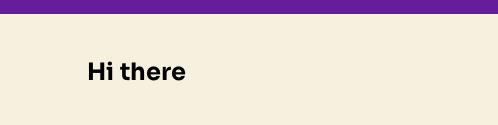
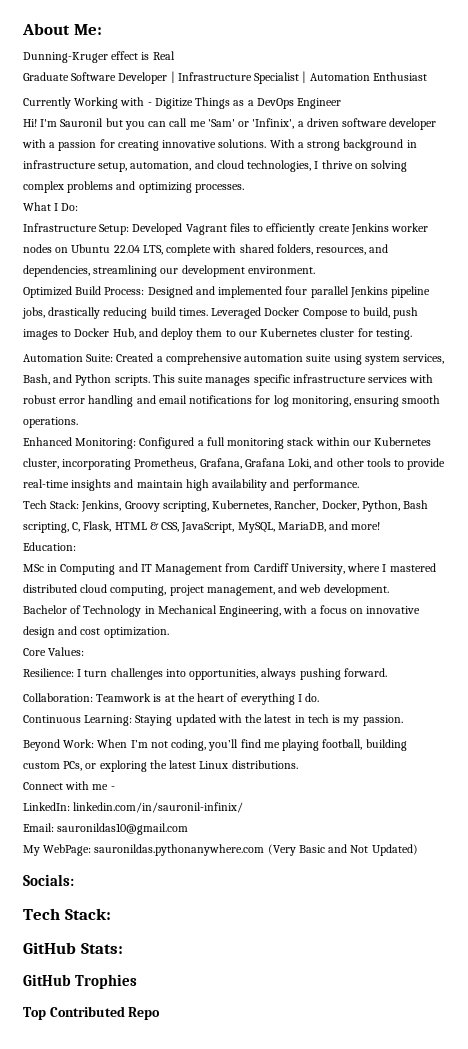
[87,61,187,81] Hi there -> [22,23,102,35] [23,51,175,63] [23,71,427,84] [23,97,342,109] [23,118,437,130] [22,139,417,151] [23,160,408,172] [23,181,244,193] [23,202,79,211] [23,223,429,235] [23,244,389,256] [23,265,315,277] [23,286,431,298] [22,307,419,319] [23,328,412,340] [23,353,445,365] [23,374,434,386] [23,395,441,407] [23,417,78,428] [23,437,432,449] [23,458,446,470] [23,479,359,491] [23,500,429,512] [23,521,381,533] [23,542,76,551] [23,563,436,575] [23,584,389,596] [23,605,421,617] [23,626,169,638] [23,647,85,656] [23,668,387,680] [23,693,320,705] [23,714,403,726] [23,739,407,751] [23,760,298,772] [23,781,115,790] [23,802,244,813] [23,823,189,835] [23,844,418,856] [23,874,74,886] [23,908,111,920] [23,942,123,954] [23,974,138,989] [23,1006,161,1020] About Me: // Dunning-Kruger effect is Real // Graduate Software Developer | Infrastructure Specialist | Automation Enthusiast // Currently Working with - Digitize Things as a DevOps Engineer // Hi! I'm Sauronil but you can call me 'Sam' or 'Infinix', a driven software developer with a passion for creating innovative solutions. With a strong background in infrastructure setup, automation, and cloud technologies, I thrive on solving complex problems and optimizing processes. // What I Do: // Infrastructure Setup: Developed Vagrant files to efficiently create Jenkins worker nodes on Ubuntu 22.04 LTS, complete with shared folders, resources, and dependencies, streamlining our development environment. // Optimized Build Process: Designed and implemented four parallel Jenkins pipeline jobs, drastically reducing build times. Leveraged Docker Compose to build, push images to Docker Hub, and deploy them to our Kubernetes cluster for testing. // Automation Suite: Created a comprehensive automation suite using system services, Bash, and Python scripts. This suite manages specific infrastructure services with robust error handling and email notifications for log monitoring, ensuring smooth operations. // Enhanced Monitoring: Configured a full monitoring stack within our Kubernetes cluster, incorporating Prometheus, Grafana, Grafana Loki, and other tools to provide real-time insights and maintain high availability and performance. // Tech Stack: Jenkins, Groovy scripting, Kubernetes, Rancher, Docker, Python, Bash scripting, C, Flask, HTML & CSS, JavaScript, MySQL, MariaDB, and more! // Education: // MSc in Computing and IT Management from Cardiff University, where I mastered distributed cloud computing, project management, and web development. // Bachelor of Technology in Mechanical Engineering, with a focus on innovative design and cost optimization. // Core Values: // Resilience: I turn challenges into opportunities, always pushing forward. // Collaboration: Teamwork is at the heart of everything I do. // Continuous Learning: Staying updated with the latest in tech is my passion. // Beyond Work: When I’m not coding, you’ll find me playing football, building custom PCs, or exploring the latest Linux distributions. // Connect with me - // LinkedIn: linkedin.com/in/sauronil-infinix/ // Email: sauronildas10@gmail.com // My WebPage: sauronildas.pythonanywhere.com (Very Basic and Not Updated) // Socials: // Tech Stack: // GitHub Stats: // GitHub Trophies // Top Contributed Repo

